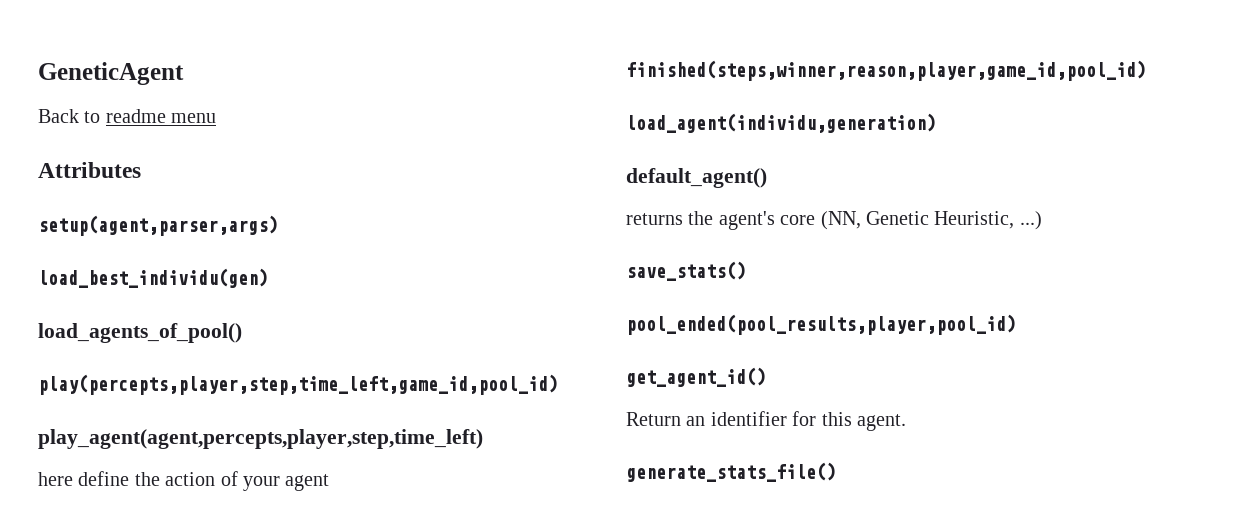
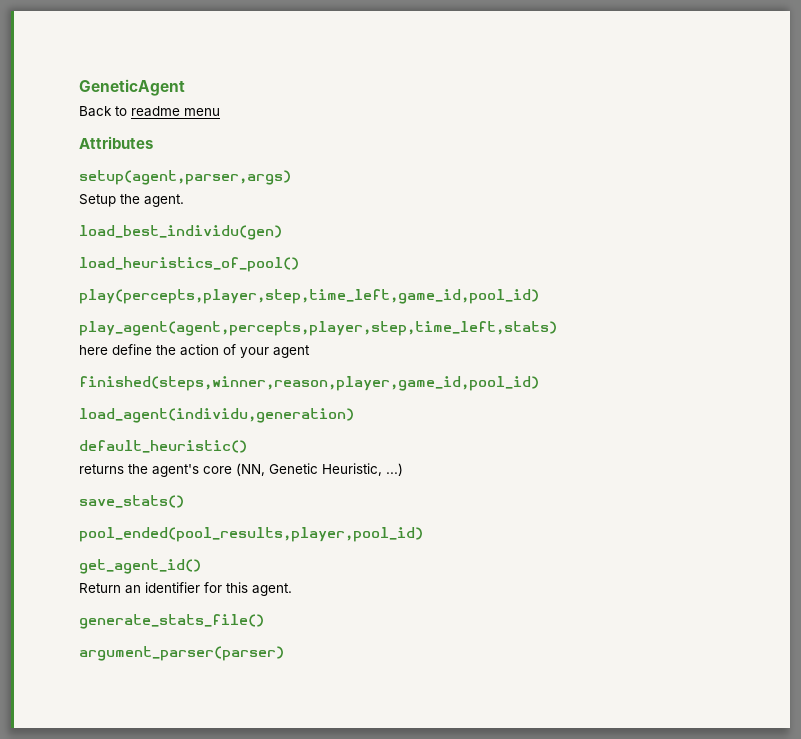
(278, 225) none -> [79,194,184,207] // Setup the agent.
[38,323,242,343] load_agents_of_pool() -> [79,257,299,272] load_heuristics_of_pool()
[38,429,483,449] play_agent(agent,percepts,player,step,time_left) -> [79,321,557,336] play_agent(agent,percepts,player,step,time_left,stats)
[626,168,767,188] default_agent() -> [79,440,247,453] default_heuristic()
(836, 472) none -> [79,646,284,661] // argument_parser(parser)

